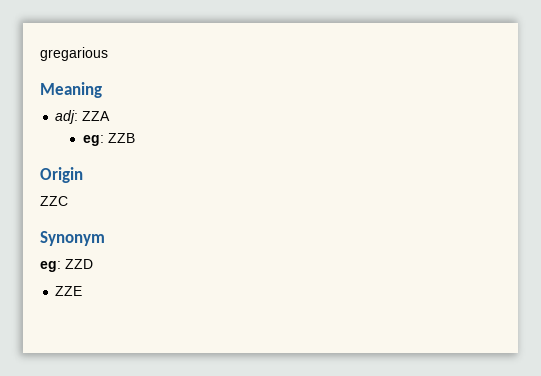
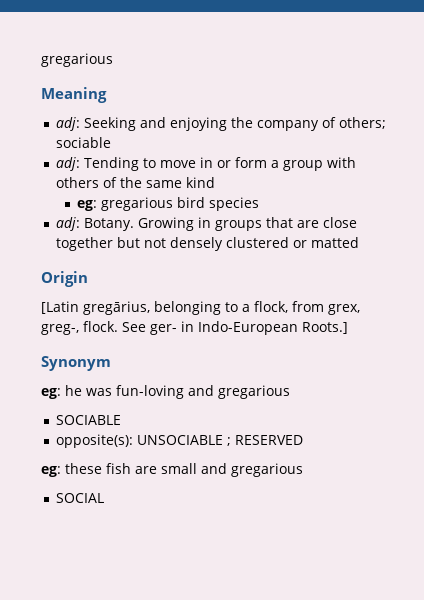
[82,111,111,121] [82,133,135,146] [40,167,83,183] [40,196,68,206] [40,231,105,246] [40,259,93,272] [55,286,83,296] ZZA // eg: ZZB // Origin // ZZC // Synonym // eg: ZZD // ZZE -> [83,117,386,131] [55,137,111,148] [55,157,356,171] [55,177,215,188] [76,197,259,211] [55,217,357,231] [55,237,359,251] [41,271,88,287] [41,301,360,315] [41,321,348,335] [41,356,111,371] [41,385,290,399] [55,415,121,425] [55,434,303,448] [41,463,303,477] [55,493,104,503] Seeking and enjoying the company of others; sociable // adj: Tending to move in or form a group with others of the same kind // eg: gregarious bird species // adj: Botany. Growing in groups that are close together but not densely clustered or matted // Origin // [Latin gregārius, belonging to a flock, from grex, greg-, flock. See ger- in Indo-European Roots.] // Synonym // eg: he was fun-loving and gregarious // SOCIABLE // opposite(s): UNSOCIABLE ; RESERVED // eg: these fish are small and gregarious // SOCIAL

